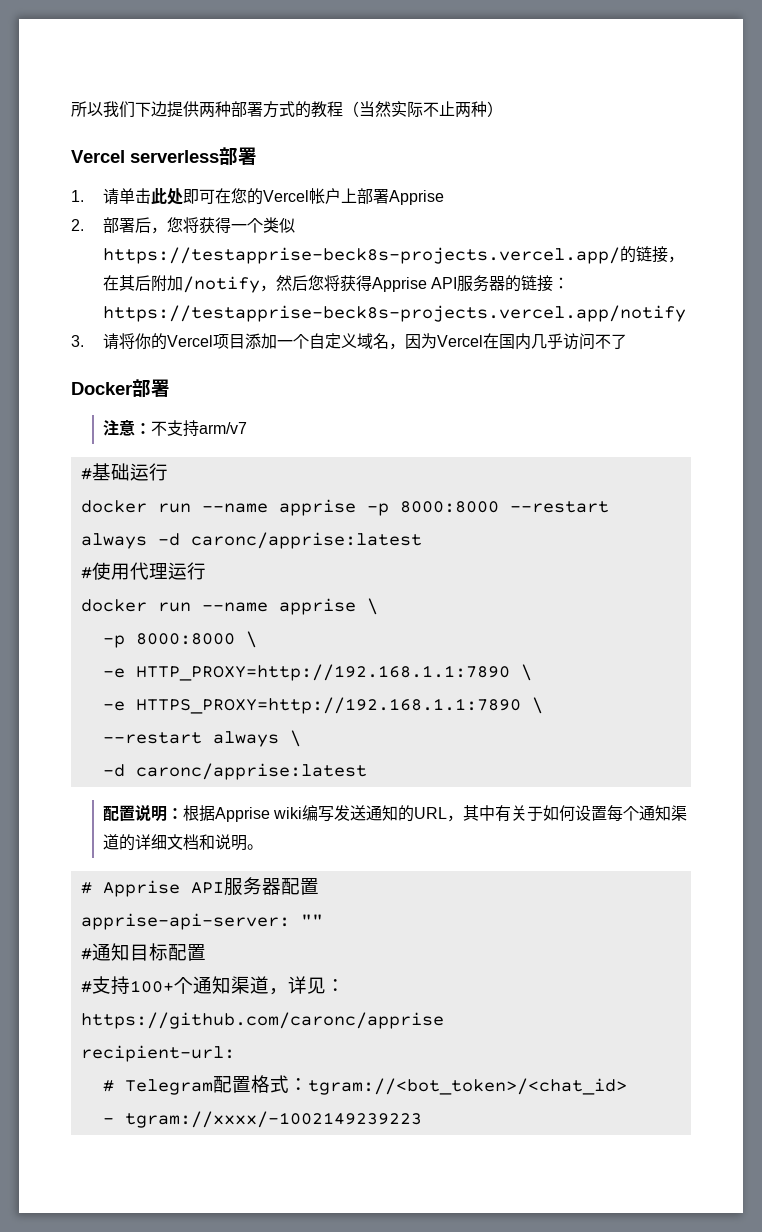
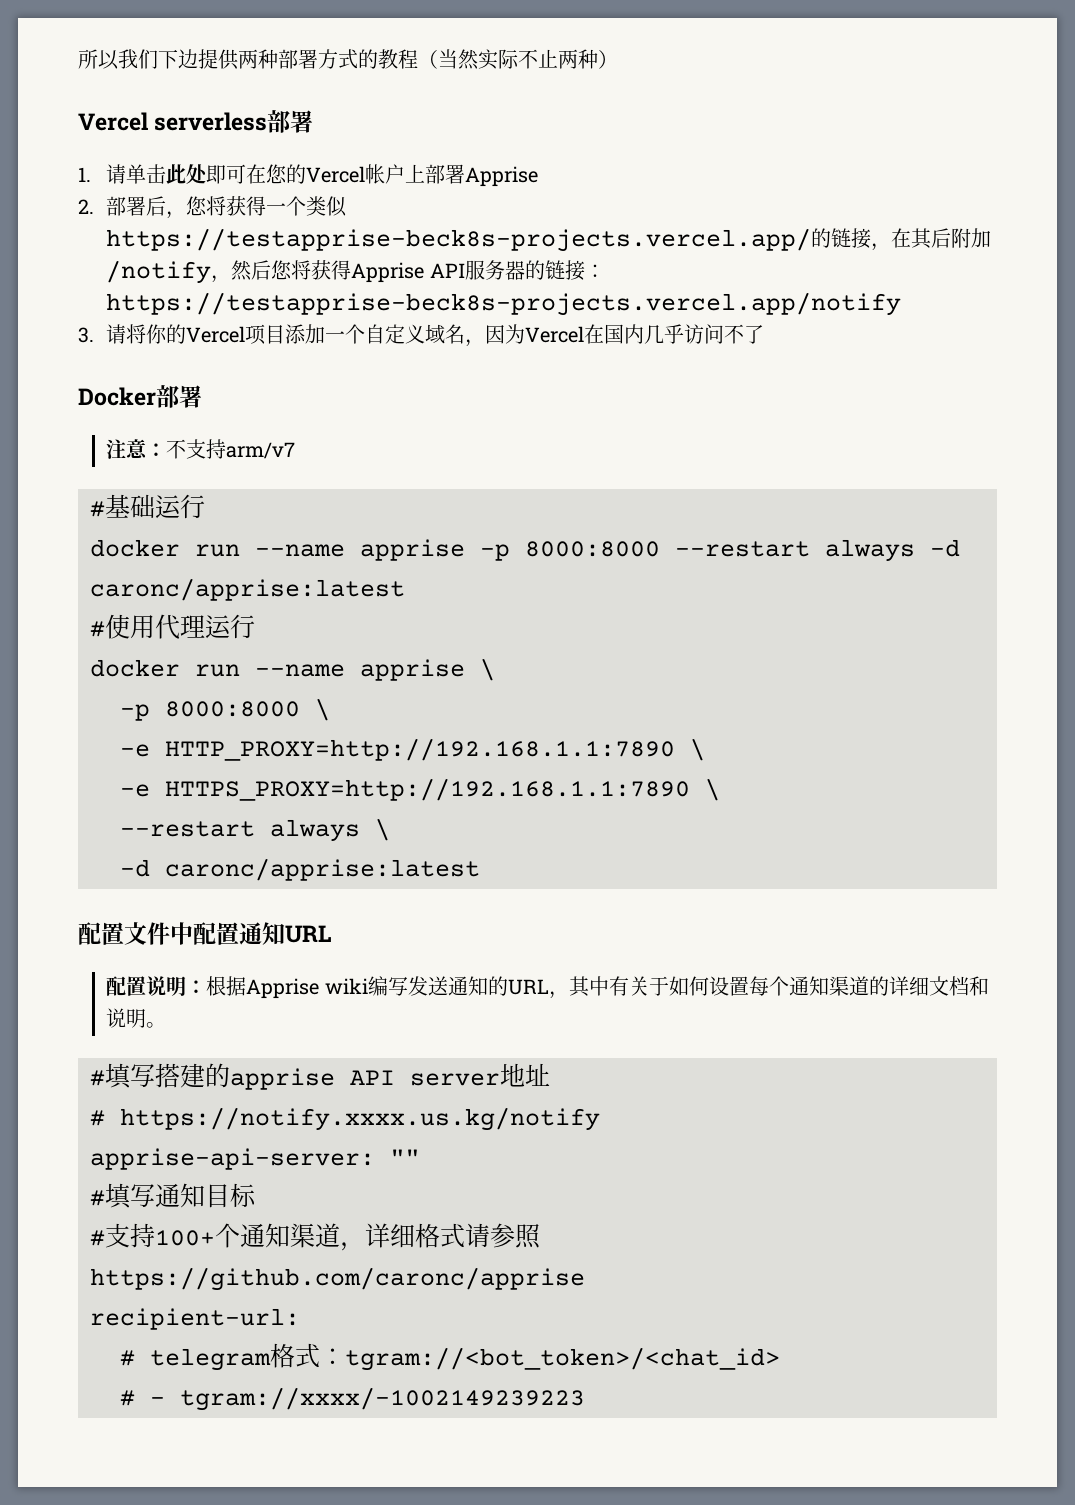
(367, 771) none -> [78,922,331,945] // 配置文件中配置通知URL
[102,877,319,897] Apprise API服务器配置 -> [105,1063,550,1090] [90,1107,600,1131] 填写搭建的apprise API server地址 // # https://notify.xxxx.us.kg/notify
(92, 954) none -> [105,1183,155,1209] 填写
[167,944,206,961] 配置 -> (256, 1195) none
[306,977,345,994] 见： -> [390,1223,541,1249] 细格式请参照
[124,1076,251,1095] Telegram配置 -> [150,1348,271,1371] telegram
(627, 1086) none -> [120,1390,135,1406] #

